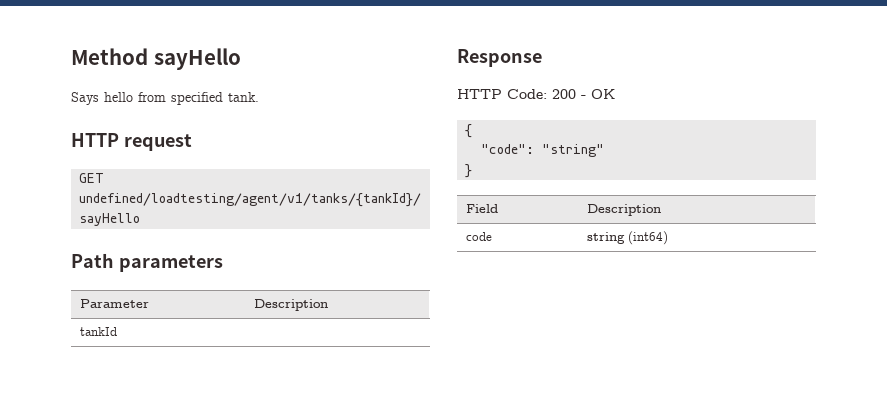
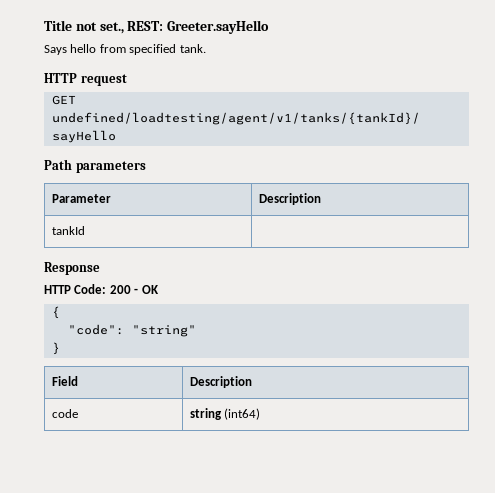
[71,48,241,70] Method sayHello -> [44,20,270,34] Title not set., REST: Greeter.sayHello

